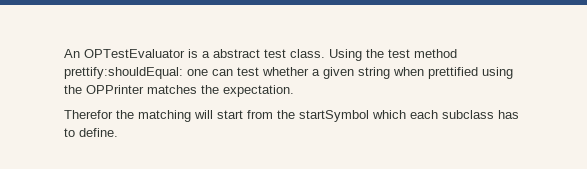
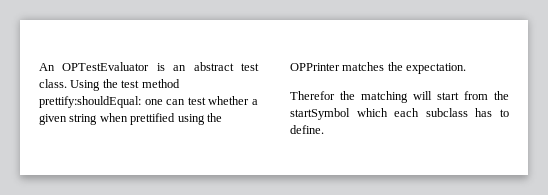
[202,51,210,58] a -> [173,65,187,71] an

